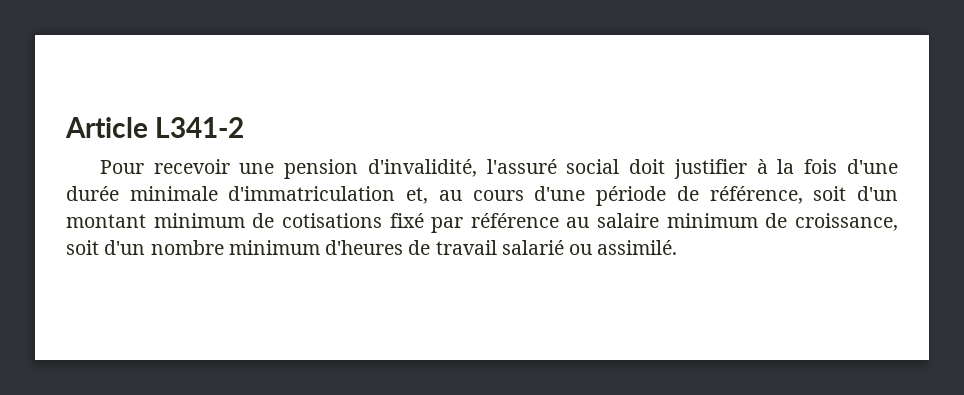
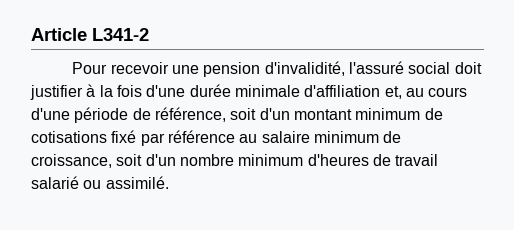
[228,186,396,201] d'immatriculation -> [304,85,381,97] d'affiliation

